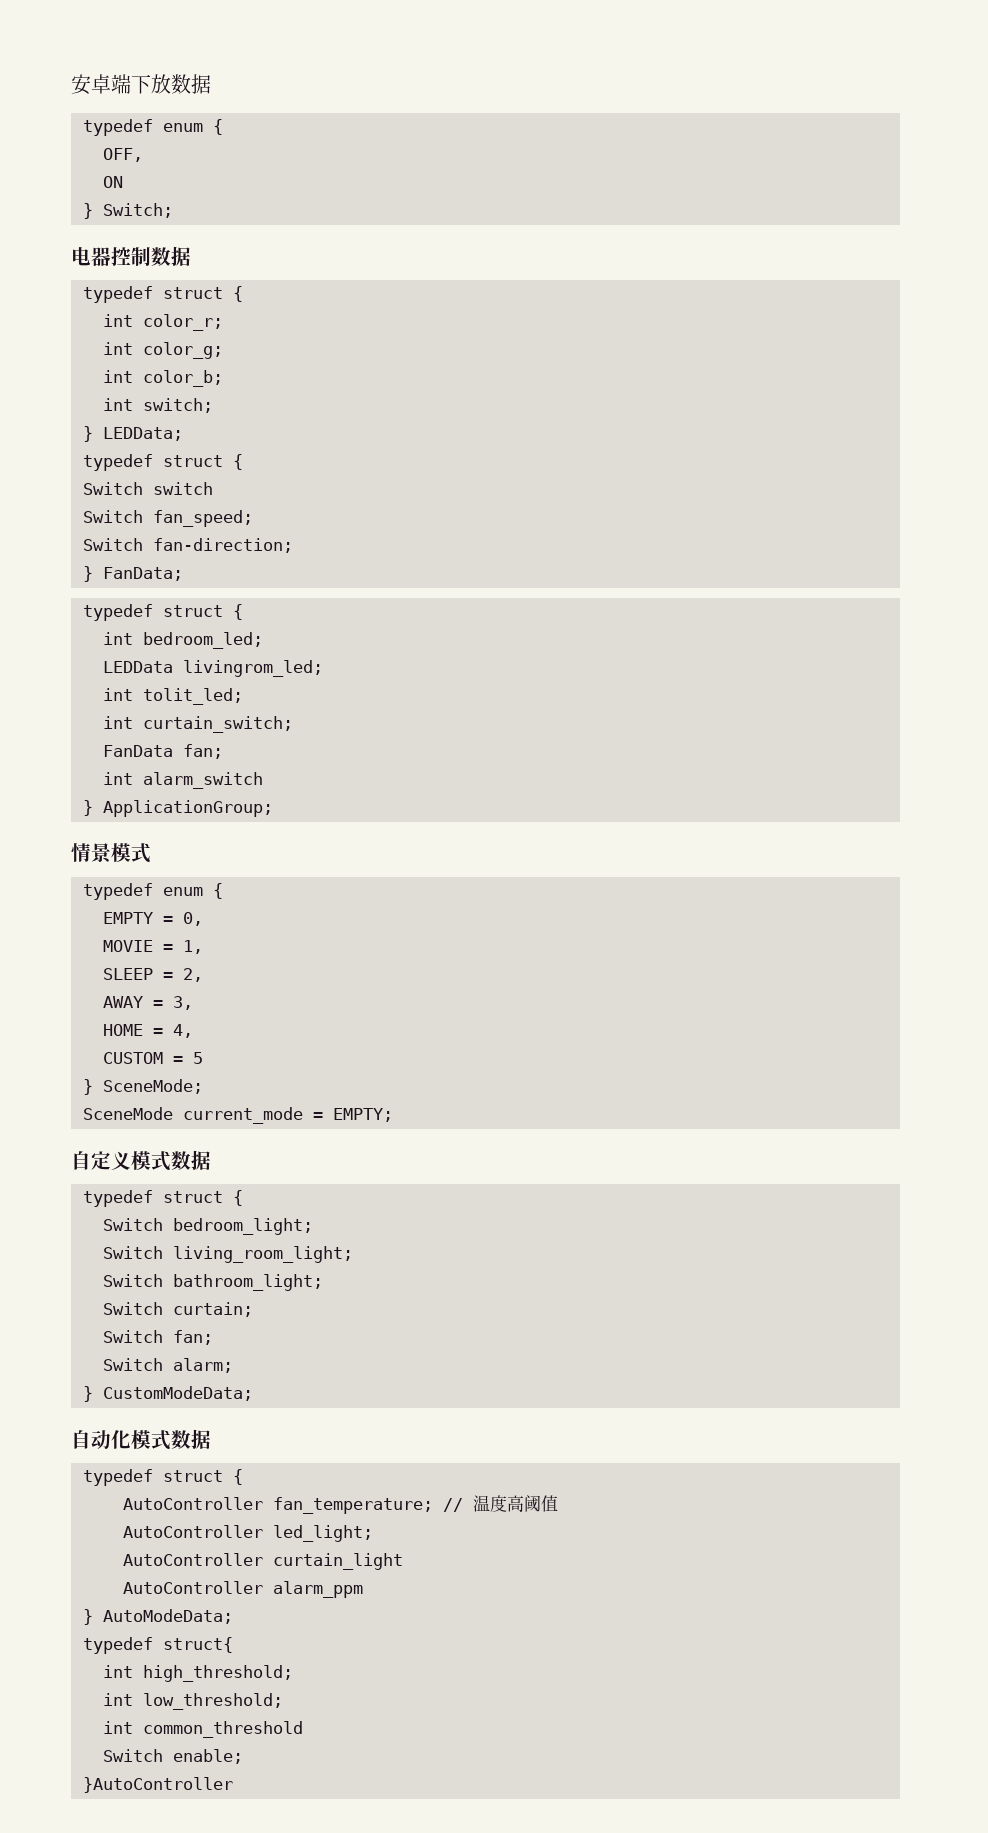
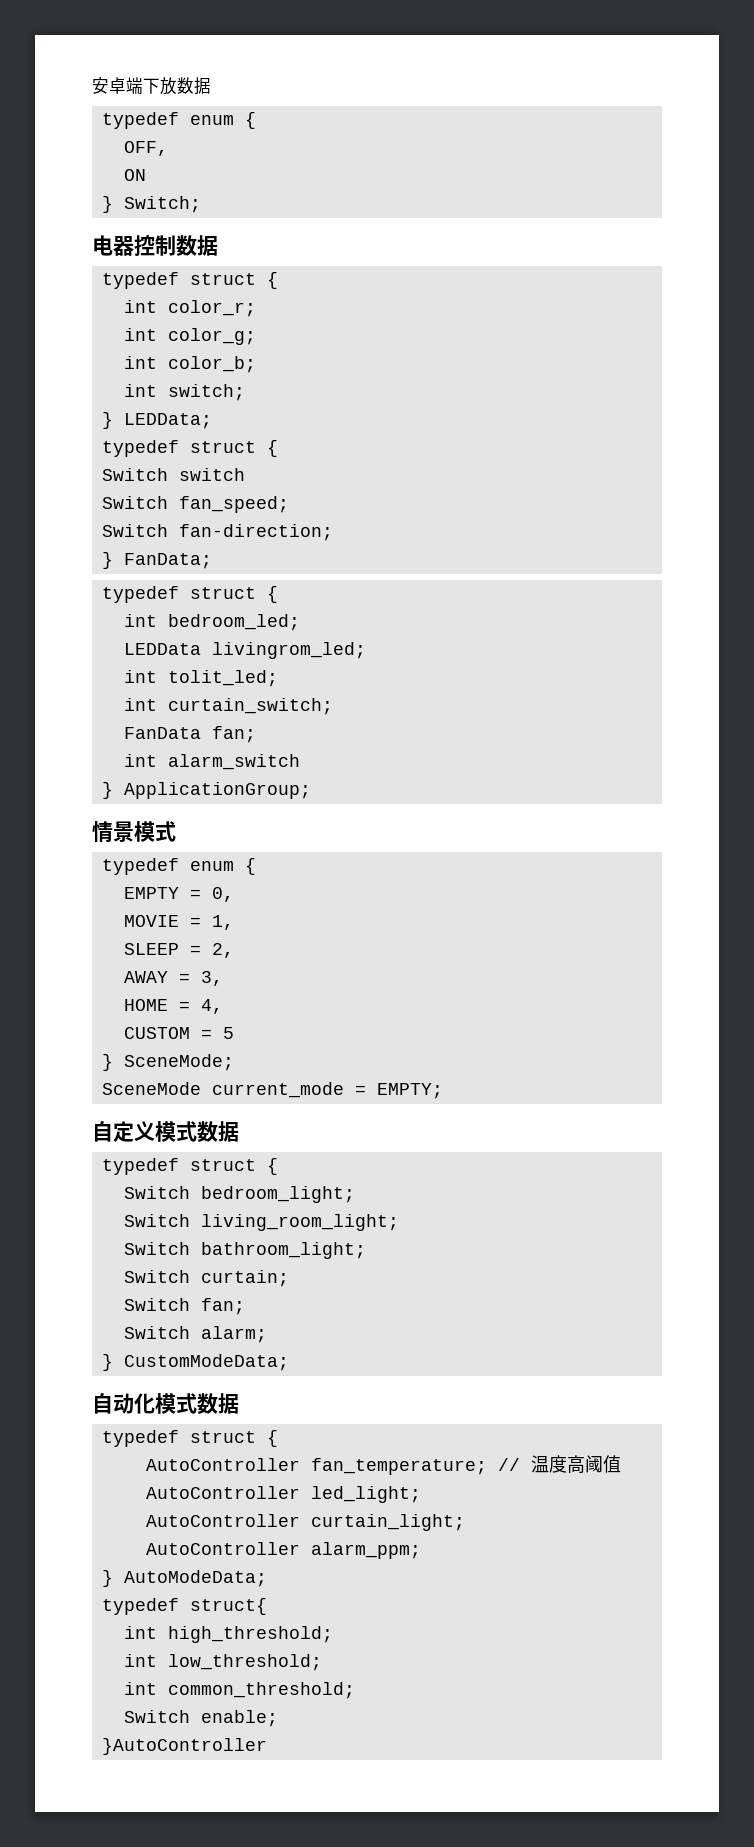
[273,1553,403,1570] [123,1581,363,1598] curtain_light // AutoController alarm_ppm -> [310,1514,465,1531] [145,1542,421,1559] curtain_light; // AutoController alarm_ppm;
[143,1721,303,1738] common_threshold -> [167,1682,355,1699] common_threshold;

